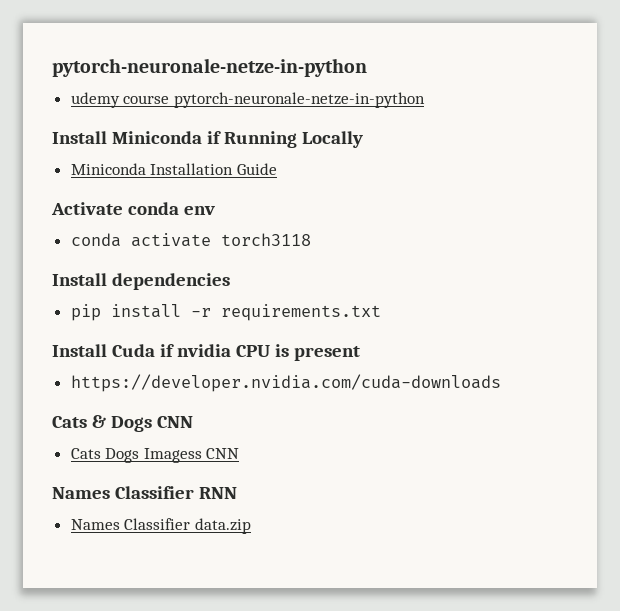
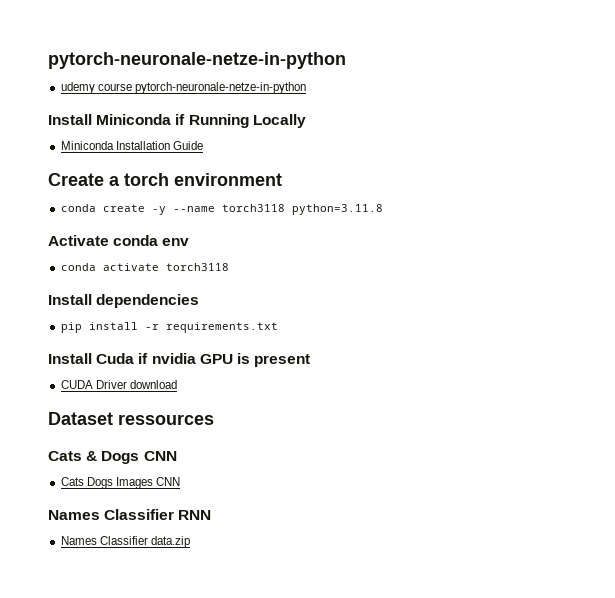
(277, 169) none -> [48,173,282,186] [60,204,383,215] // Create a torch environment // conda create -y --name torch3118 python=3.11.8
[235,345,270,357] CPU -> [199,354,233,364] GPU
[70,374,501,392] https://developer.nvidia.com/cuda-downloads -> [60,380,177,389] [48,412,214,425] CUDA Driver download // Dataset ressources
[143,448,202,463] Imagess -> [115,477,153,489] Images

